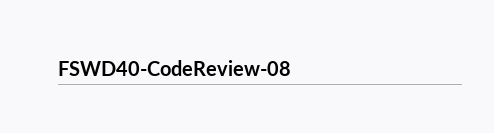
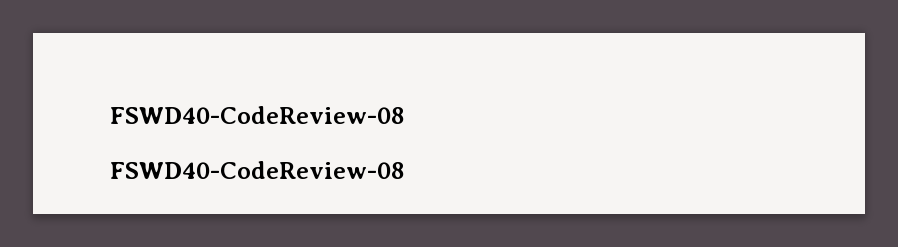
[58,60,291,76] FSWD40-CodeReview-08 -> [110,106,405,124] [110,161,405,179] FSWD40-CodeReview-08 // FSWD40-CodeReview-08

